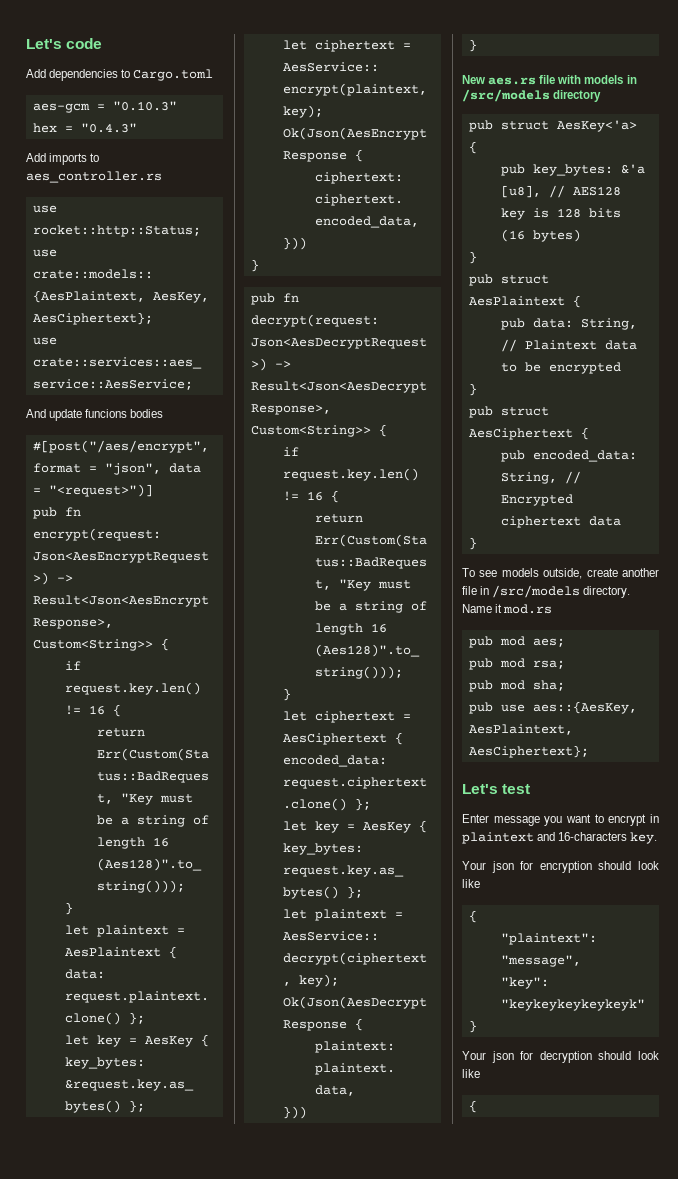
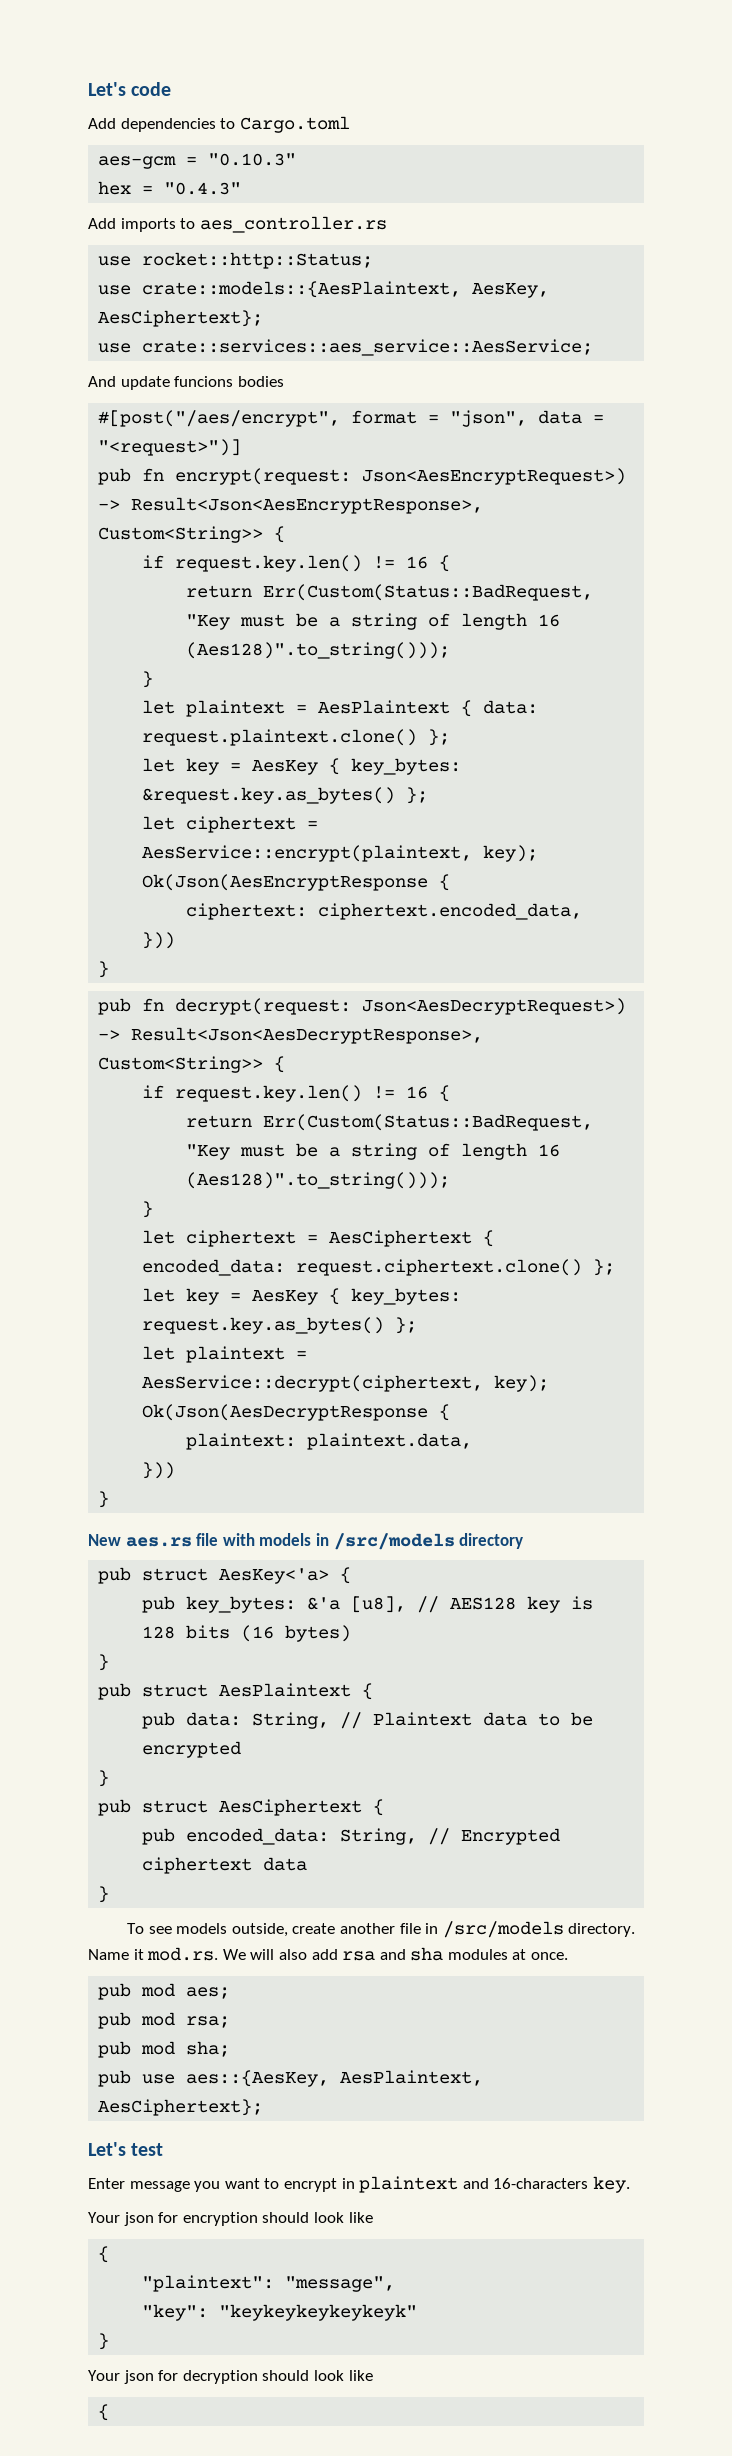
[503,604,553,614] mod.rs -> [147,1947,569,1961] mod.rs. We will also add rsa and sha modules at once.

